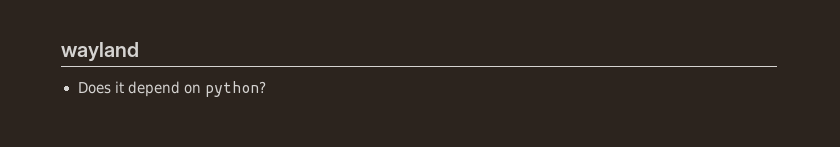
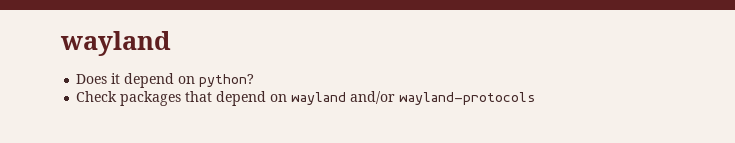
(266, 89) none -> [76,91,537,106] // Check packages that depend on wayland and/or wayland-protocols

